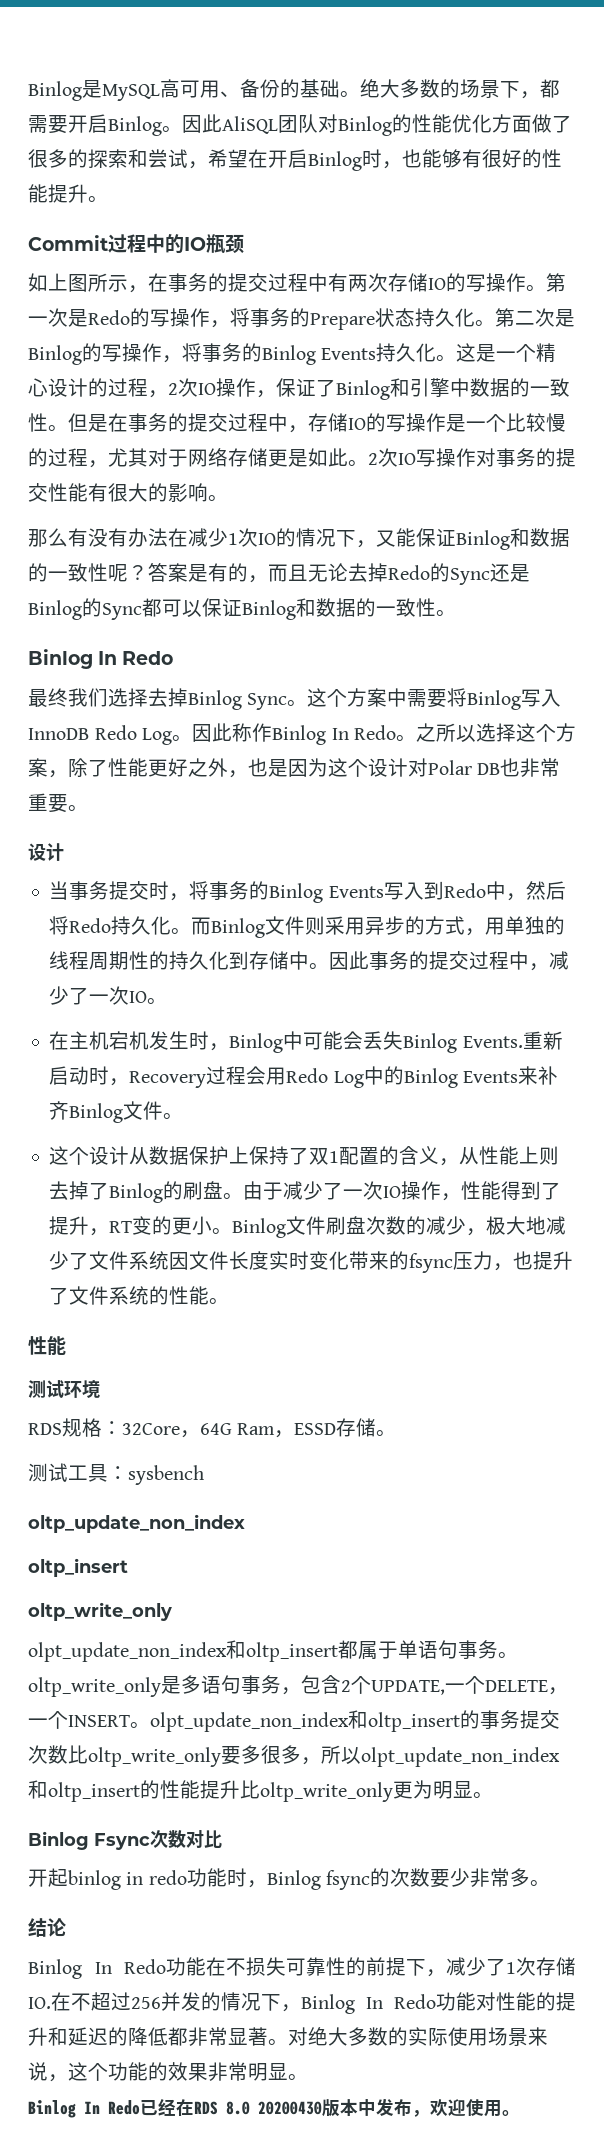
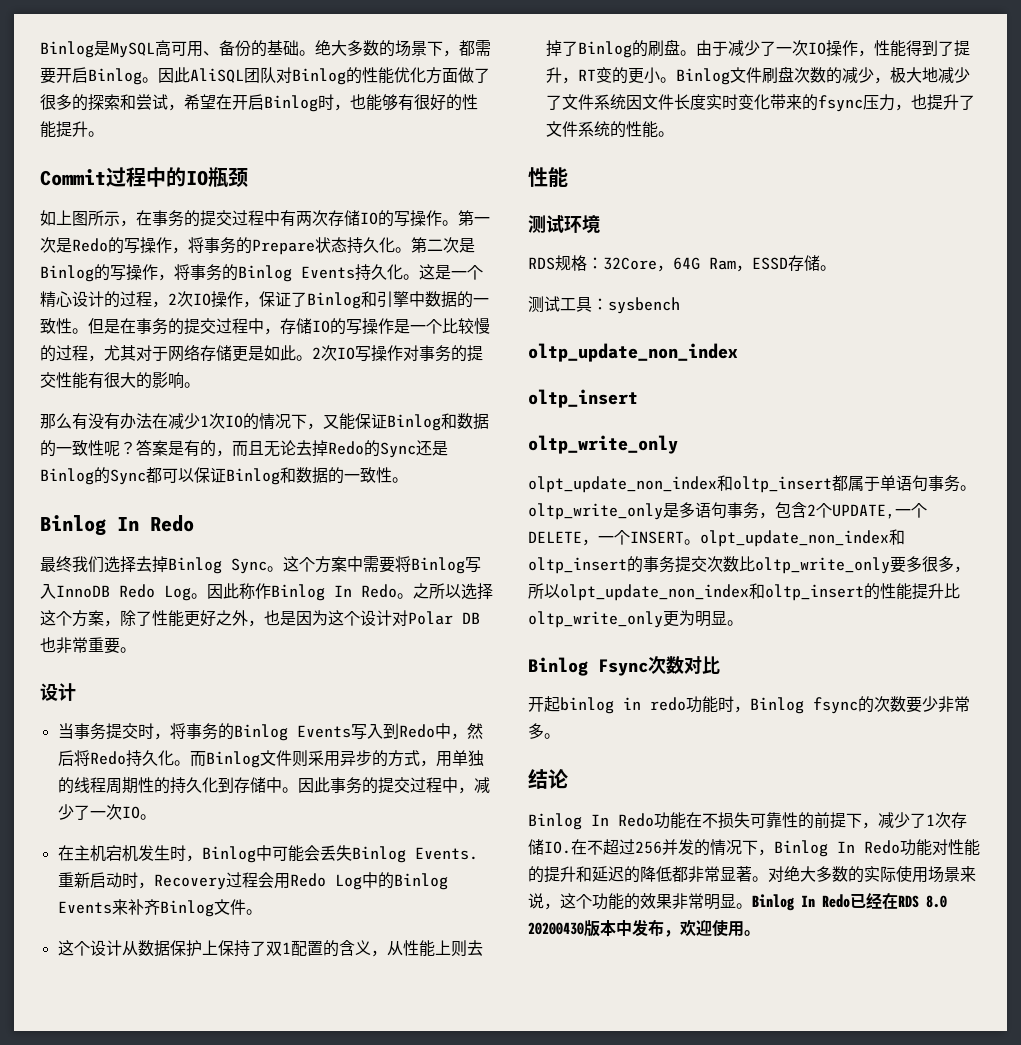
(308, 2077) // -> (752, 906) none

